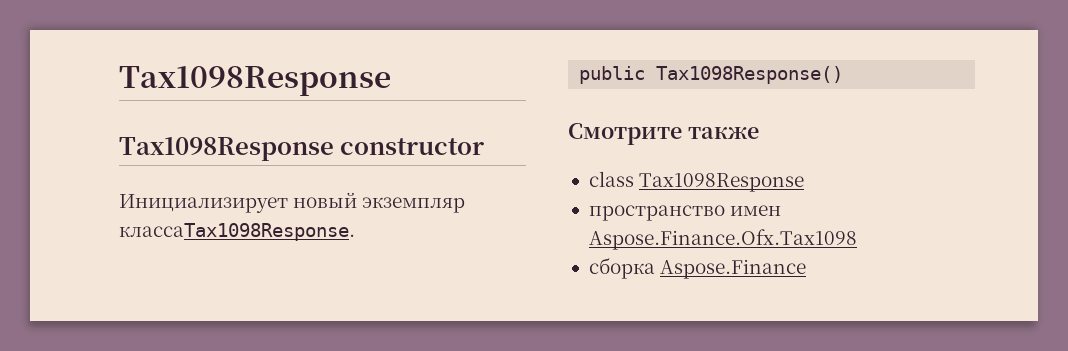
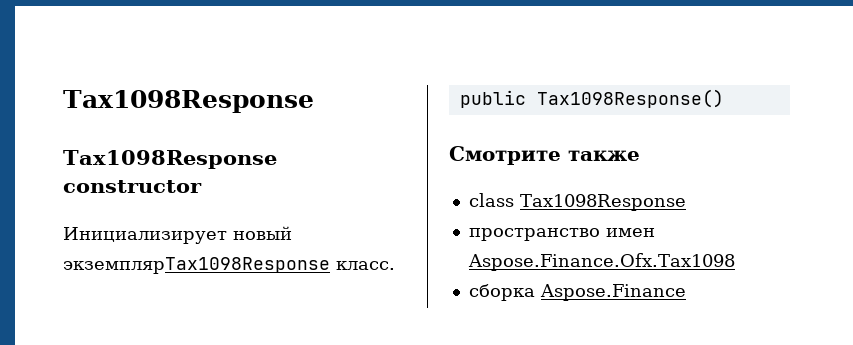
[362,197,466,213] [119,223,355,241] экземпляр классаTax1098Response. -> [63,257,395,274] экземплярTax1098Response класс.

